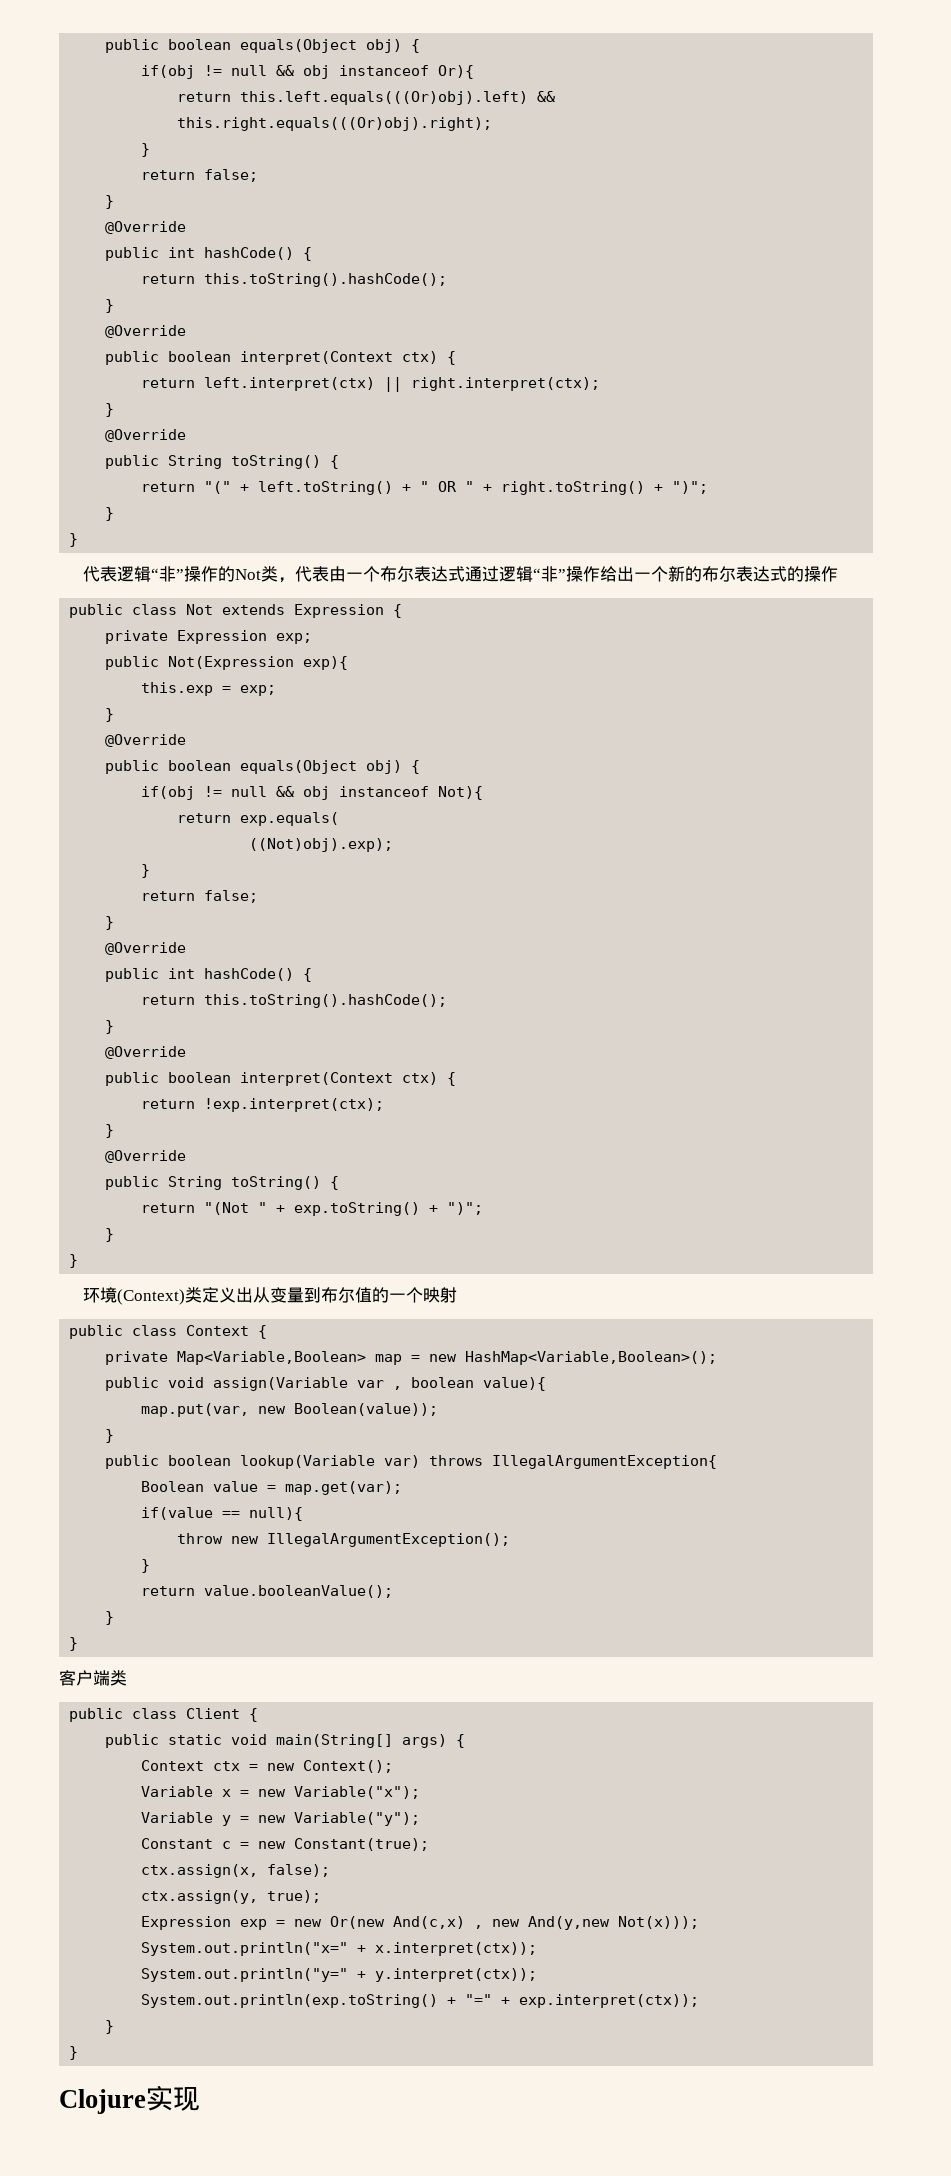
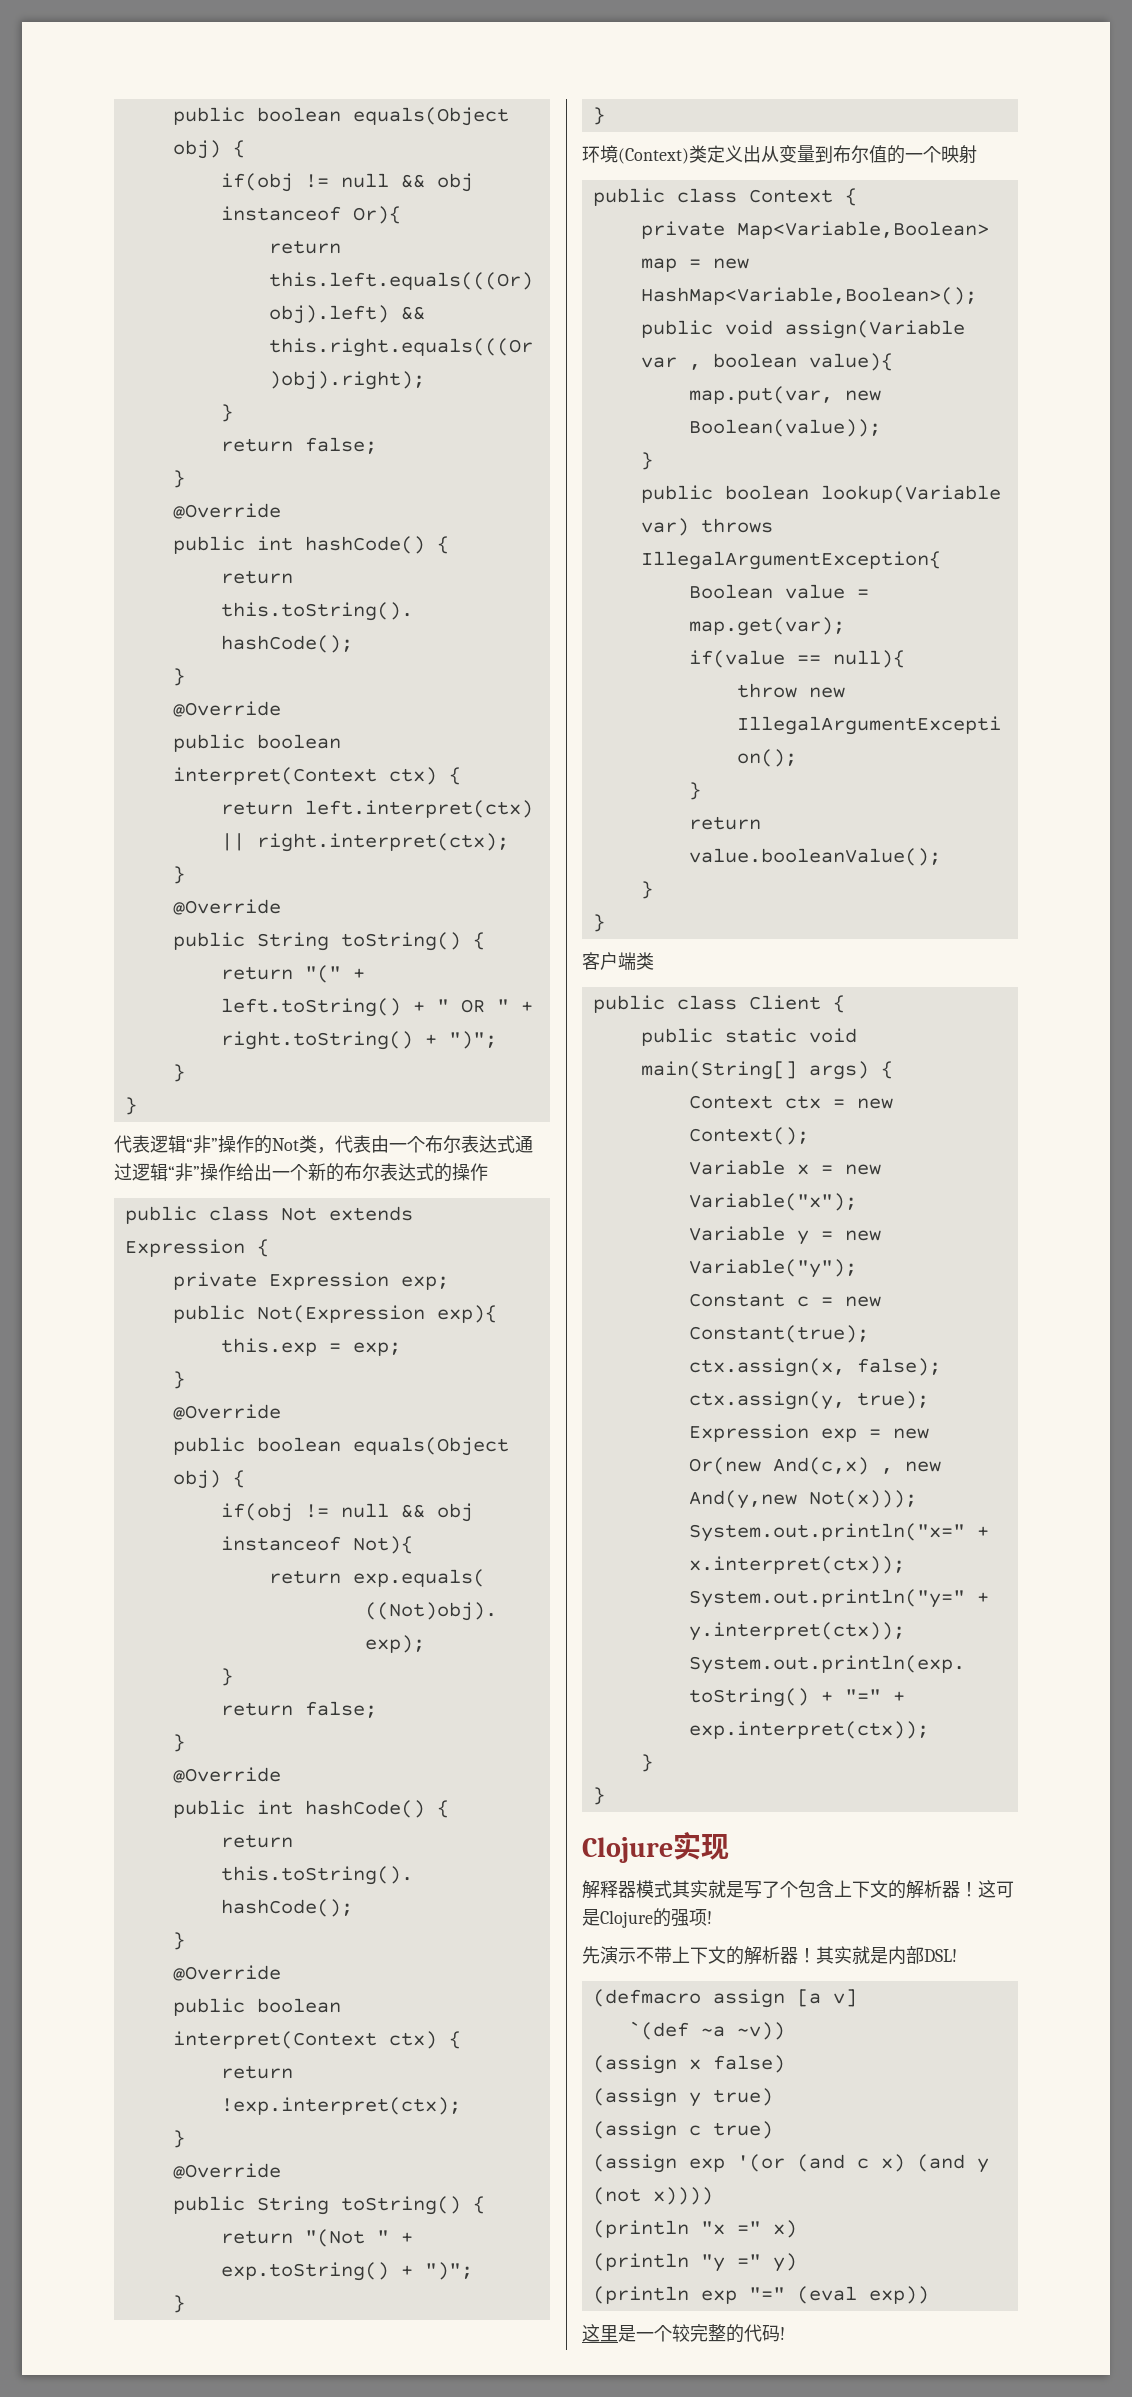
(200, 2099) none -> [582,1880,1014,1899] [582,1908,712,1928] [582,1946,957,1965] [592,1989,857,2008] [628,2021,785,2040] [592,2055,785,2074] [592,2088,773,2107] [592,2121,773,2140] [592,2154,989,2173] [592,2187,713,2205] [592,2220,797,2238] [592,2253,797,2272] [592,2286,929,2304] [582,2324,785,2343] // 解释器模式其实就是写了个包含上下文的解析器！这可是Clojure的强项! // 先演示不带上下文的解析器！其实就是内部DSL! // (defmacro assign [a v] // `(def ~a ~v)) // (assign x false) // (assign y true) // (assign c true) // (assign exp '(or (and c x) (and y (not x)))) // (println "x =" x) // (println "y =" y) // (println exp "=" (eval exp)) // 这里是一个较完整的代码!

